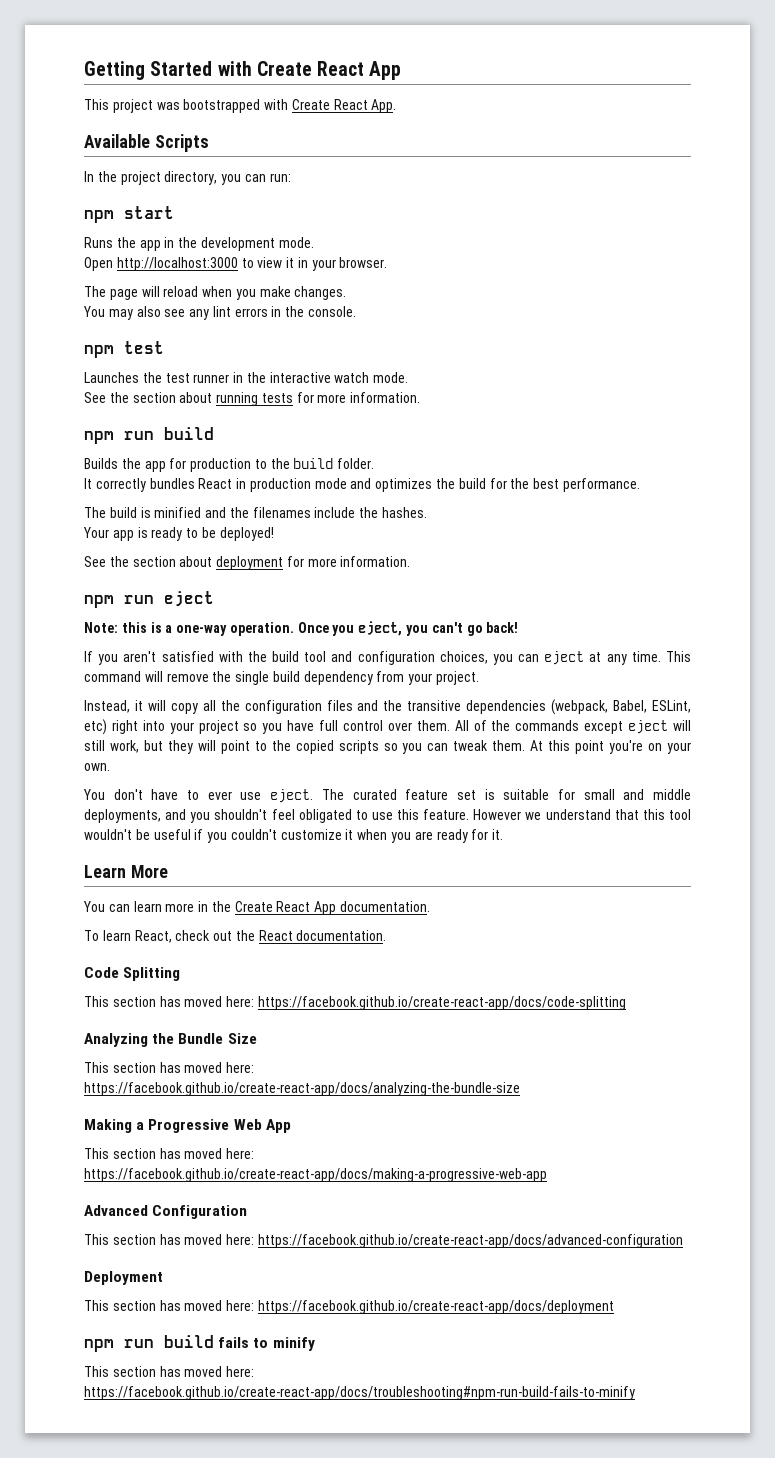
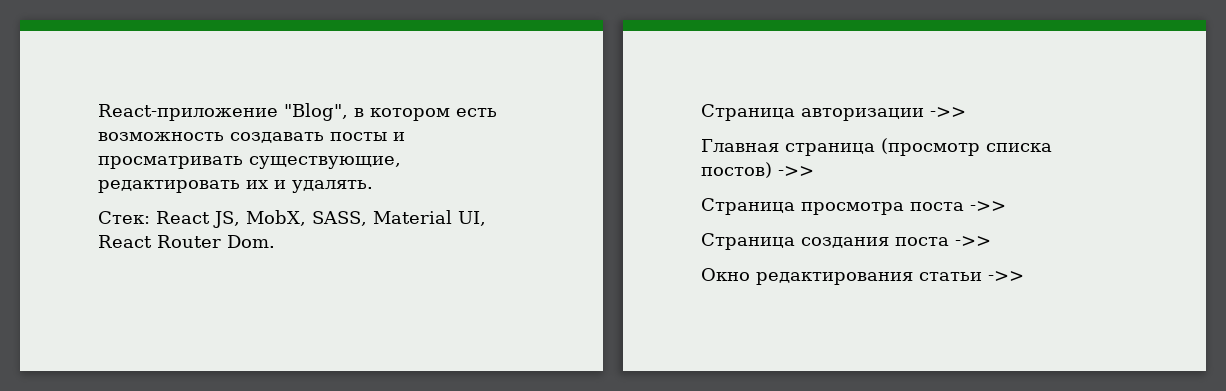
[84,61,402,80] [84,99,397,113] [84,134,209,152] [84,171,291,185] [84,206,174,223] [84,237,314,251] [84,257,388,271] [84,286,347,300] [83,306,357,320] [84,341,164,358] [84,372,409,383] [84,392,421,406] [84,427,214,444] [84,458,375,472] [84,478,640,492] [84,507,428,518] [83,527,274,541] [84,556,411,570] [84,591,214,608] [84,621,519,636] [84,651,691,665] [84,671,480,685] [84,699,691,715] [84,719,692,735] [84,740,691,754] [84,763,110,771] [83,789,691,803] [84,809,691,823] [84,829,504,843] [84,865,168,878] [83,901,431,915] [84,930,387,943] [84,967,181,981] [84,996,626,1010] [84,1033,257,1047] [84,1062,255,1073] [84,1082,520,1096] [84,1119,291,1133] [84,1148,255,1159] [84,1168,547,1182] [84,1205,248,1219] [84,1234,683,1248] [84,1271,163,1285] [84,1300,614,1314] [84,1335,315,1352] [84,1366,255,1377] [84,1386,635,1400] Getting Started with Create React App // This project was bootstrapped with Create React App. // Available Scripts // In the project directory, you can run: // npm start // Runs the app in the development mode. // Open http://localhost:3000 to view it in your browser. // The page will reload when you make changes. // You may also see any lint errors in the console. // npm test // Launches the test runner in the interactive watch mode. // See the section about running tests for more information. // npm run build // Builds the app for production to the build folder. // It correctly bundles React in production mode and optimizes the build for the best performance. // The build is minified and the filenames include the hashes. // Your app is ready to be deployed! // See the section about deployment for more information. // npm run eject // Note: this is a one-way operation. Once you eject, you can't go back! // If you aren't satisfied with the build tool and configuration choices, you can eject at any time. This command will remove the single build dependency from your project. // Instead, it will copy all the configuration files and the transitive dependencies (webpack, Babel, ESLint, etc) right into your project so you have full control over them. All of the commands except eject will still work, but they will point to the copied scripts so you can tweak them. At this point you're on your own. // You don't have to ever use eject. The curated feature set is suitable for small and middle deployments, and you shouldn't feel obligated to use this feature. However we understand that this tool wouldn't be useful if you couldn't customize it when you are ready for it. // Learn More // You can learn more in the Create React App documentation. // To learn React, check out the React documentation. // Code Splitting // This section has moved here: https://facebook.github.io/create-react-app/docs/code-splitting // Analyzing the Bundle Size // This section has moved here: https://facebook.github.io/create-react-app/docs/analyzing-the-bundle-size // Making a Progressive Web App // This section has moved here: https://facebook.github.io/create-react-app/docs/making-a-progressive-web-app // Advanced Configuration // This section has moved here: https://facebook.github.io/create-react-app/docs/advanced-configuration // Deployment // This section has moved here: https://facebook.github.io/create-react-app/docs/deployment // npm run build fails to minify // This section has moved here: https://facebook.github.io/create-react-app/docs/troubleshooting#npm-run-build-fails-to-minify -> [98,103,497,121] [98,132,405,143] [98,156,401,169] [98,180,373,193] [98,210,486,228] [98,235,275,248] [701,104,966,121] [701,138,1052,156] [701,162,814,178] [701,198,1006,215] [701,233,991,250] [701,268,1024,285] React-приложение "Blog", в котором есть возможность создавать посты и просматривать существующие, редактировать их и удалять. // Стек: React JS, MobX, SASS, Material UI, React Router Dom. // Страница авторизации ->> // Главная страница (просмотр списка постов) ->> // Страница просмотра поста ->> // Страница создания поста ->> // Окно редактирования статьи ->>

